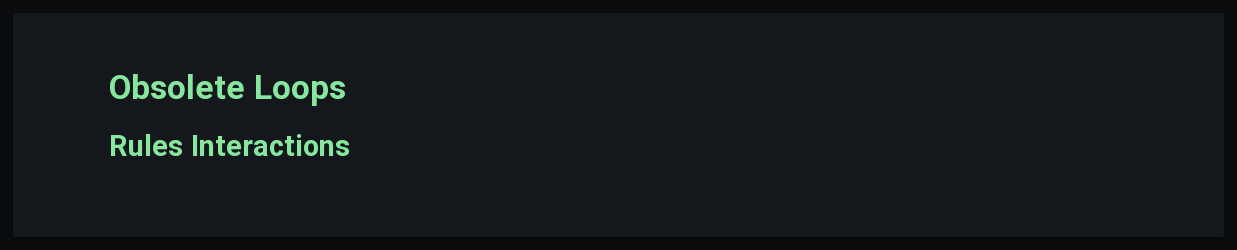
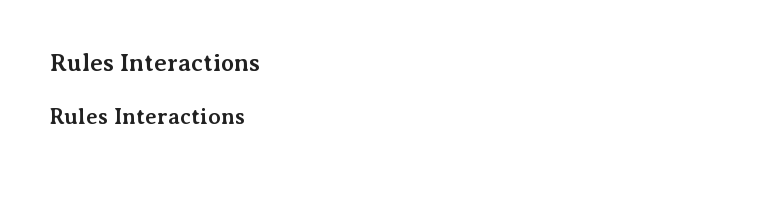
[109,74,347,106] Obsolete Loops -> [50,53,261,71] Rules Interactions

